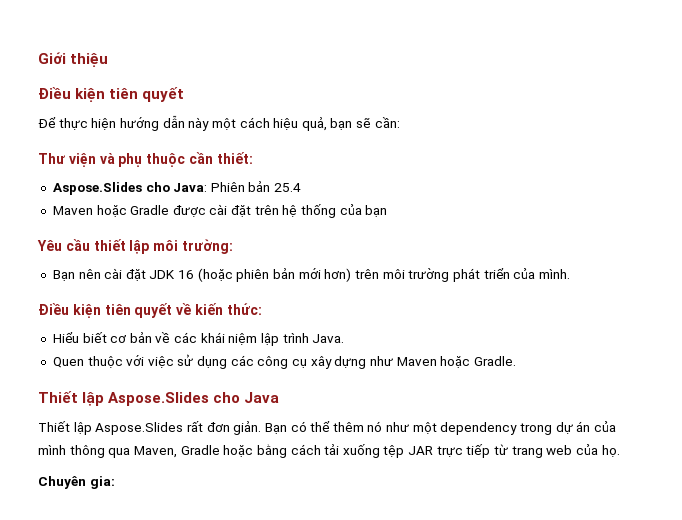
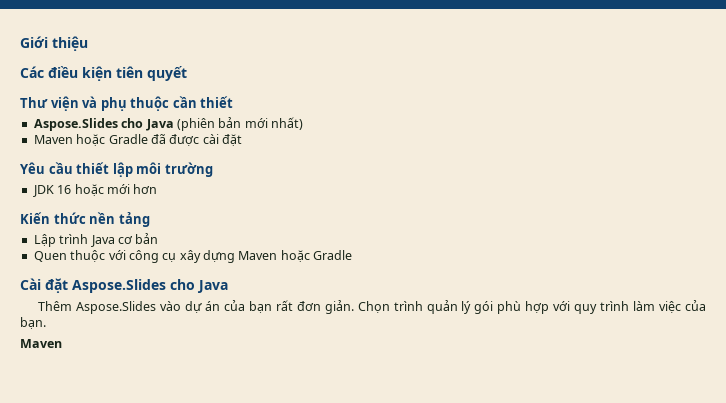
[38,87,185,102] [38,115,400,131] Điều kiện tiên quyết // Để thực hiện hướng dẫn này một cách hiệu quả, bạn sẽ cần: -> [20,66,187,81] Các điều kiện tiên quyết
[216,152,253,164] [52,181,302,195] [52,205,170,217] thiết: // Aspose.Slides cho Java: Phiên bản 25.4 // Maven hoặc Gradle -> [200,96,234,108] [33,117,303,131] [33,134,166,146] thiết // Aspose.Slides cho Java (phiên bản mới nhất) // Maven hoặc Gradle đã
[254,204,388,218] trên hệ thống của bạn -> (242, 140) none
[181,239,233,254] [52,267,570,282] [38,303,262,318] [52,331,345,346] trường: // Bạn nên cài đặt JDK 16 (hoặc phiên bản mới hơn) trên môi trường phát triển của mình. // Điều kiện tiên quyết về kiến thức: // Hiểu biết cơ bản về các khái niệm lập trình Java. -> [164,162,213,177] [32,184,158,197] [20,212,150,227] [33,233,159,247] trường // JDK 16 hoặc mới hơn // Kiến thức nền tảng // Lập trình Java cơ bản
[147,354,254,369] việc sử dụng các -> (126, 255) none
[369,356,516,368] [38,391,105,406] như Maven hoặc Gradle. // Thiết lập -> [238,250,353,262] [20,278,68,293] Maven hoặc Gradle // Cài đặt
[38,420,616,435] [38,444,620,458] [38,476,115,489] Thiết lập Aspose.Slides rất đơn giản. Bạn có thể thêm nó như một dependency trong dự án của mình thông qua Maven, Gradle hoặc bằng cách tải xuống tệp JAR trực tiếp từ trang web của họ. // Chuyên gia: -> [38,300,706,314] [20,317,46,329] [20,339,62,348] Thêm Aspose.Slides vào dự án của bạn rất đơn giản. Chọn trình quản lý gói phù hợp với quy trình làm việc của bạn. // Maven

